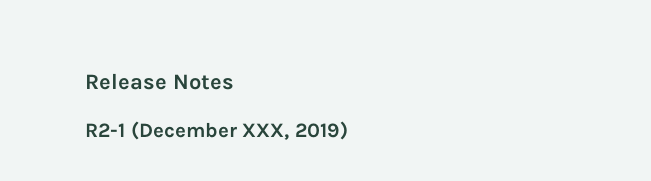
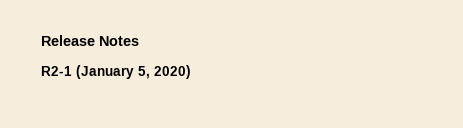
[130,121,348,140] (December XXX, 2019) -> [76,65,191,79] (January 5, 2020)

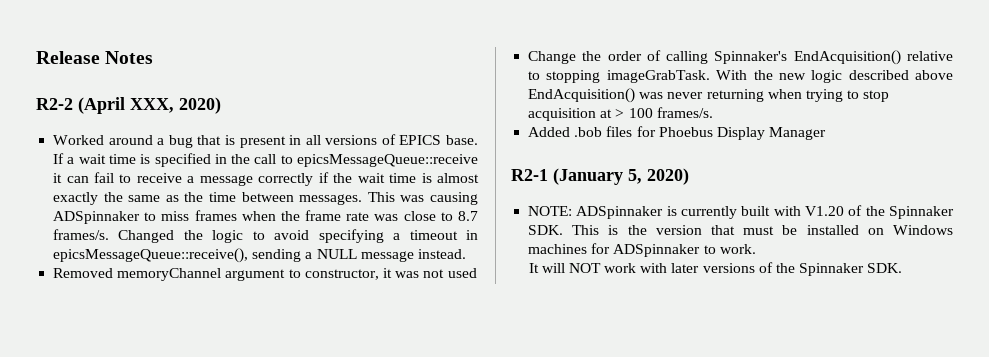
[41,65,191,79] R2-1 (January 5, 2020) -> [36,97,221,114] [53,134,478,148] [53,153,478,167] [53,172,479,186] [53,192,478,205] [53,210,479,224] [53,229,478,243] [53,248,466,263] [53,268,477,281] [528,50,953,65] [528,70,953,83] [528,88,890,103] [528,107,713,121] [528,126,827,140] [511,168,689,185] [528,205,954,219] [528,225,953,235] [528,243,756,257] [528,262,903,276] R2-2 (April XXX, 2020) // Worked around a bug that is present in all versions of EPICS base. If a wait time is specified in the call to epicsMessageQueue::receive it can fail to receive a message correctly if the wait time is almost exactly the same as the time between messages. This was causing ADSpinnaker to miss frames when the frame rate was close to 8.7 frames/s. Changed the logic to avoid specifying a timeout in epicsMessageQueue::receive(), sending a NULL message instead. // Removed memoryChannel argument to constructor, it was not used // Change the order of calling Spinnaker's EndAcquisition() relative to stopping imageGrabTask. With the new logic described above EndAcquisition() was never returning when trying to stop acquisition at > 100 frames/s. // Added .bob files for Phoebus Display Manager // R2-1 (January 5, 2020) // NOTE: ADSpinnaker is currently built with V1.20 of the Spinnaker SDK. This is the version that must be installed on Windows machines for ADSpinnaker to work. // It will NOT work with later versions of the Spinnaker SDK.

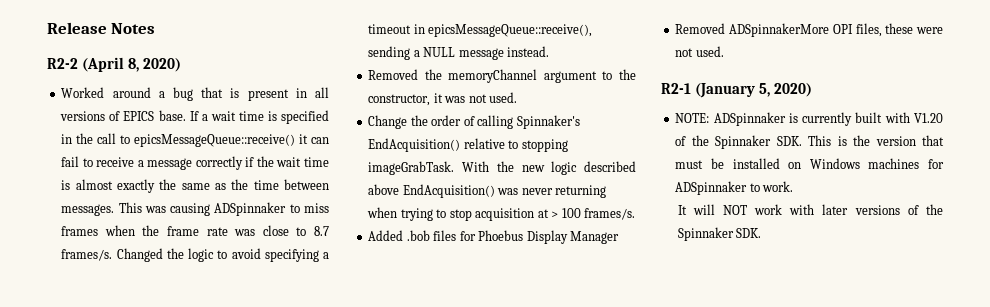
[130,98,174,113] XXX, -> [128,58,140,72] 8,
[296,154,478,167] epicsMessageQueue::receive -> [134,134,296,147] epicsMessageQueue::receive()
(114, 273) none -> [424,69,442,80] the
(301, 273) none -> [619,69,636,80] the
[447,268,477,278] used -> [489,92,518,103] used.
(827, 133) none -> [675,23,943,37] [675,46,724,57] // Removed ADSpinnakerMore OPI files, these were not used.

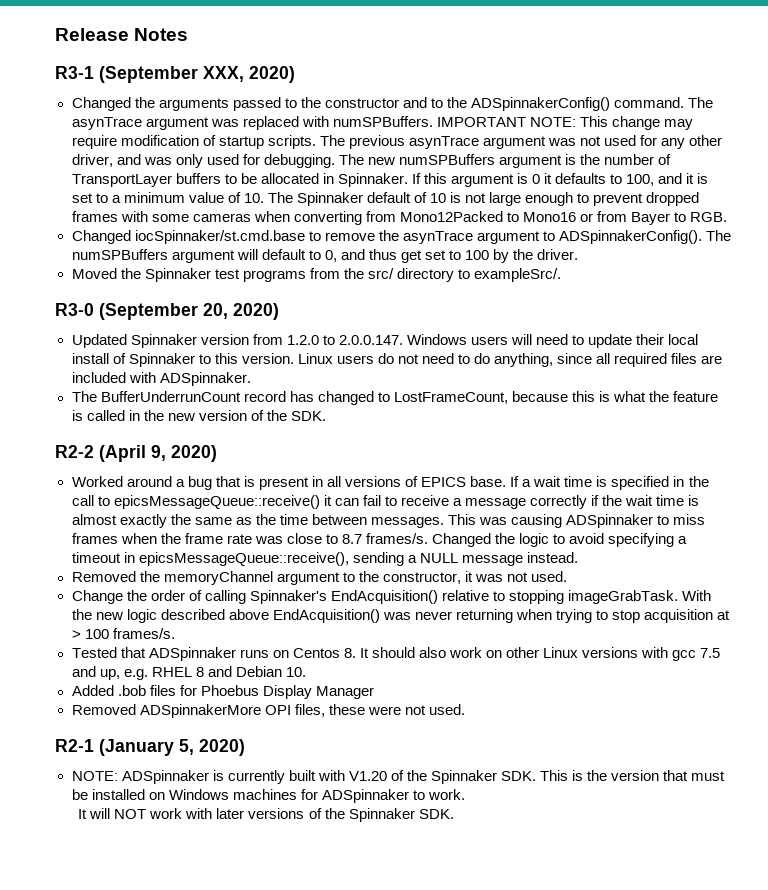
(156, 28) none -> [55,66,295,83] [71,97,714,111] [71,116,693,130] [71,135,723,149] [71,154,672,168] [71,173,709,187] [71,192,700,206] [71,211,728,225] [71,230,731,244] [71,249,579,263] [71,268,561,282] [55,303,279,320] [71,334,699,348] [71,353,723,367] [71,372,251,386] [71,391,719,405] [71,410,326,421] // R3-1 (September XXX, 2020) // Changed the arguments passed to the constructor and to the ADSpinnakerConfig() command. The asynTrace argument was replaced with numSPBuffers. IMPORTANT NOTE: This change may require modification of startup scripts. The previous asynTrace argument was not used for any other driver, and was only used for debugging. The new numSPBuffers argument is the number of TransportLayer buffers to be allocated in Spinnaker. If this argument is 0 it defaults to 100, and it is set to a minimum value of 10. The Spinnaker default of 10 is not large enough to prevent dropped frames with some cameras when converting from Mono12Packed to Mono16 or from Bayer to RGB. // Changed iocSpinnaker/st.cmd.base to remove the asynTrace argument to ADSpinnakerConfig(). The numSPBuffers argument will default to 0, and thus get set to 100 by the driver. // Moved the Spinnaker test programs from the src/ directory to exampleSrc/. // R3-0 (September 20, 2020) // Updated Spinnaker version from 1.2.0 to 2.0.0.147. Windows users will need to update their local install of Spinnaker to this version. Linux users do not need to do anything, since all required files are included with ADSpinnaker. // The BufferUnderrunCount record has changed to LostFrameCount, because this is what the feature is called in the new version of the SDK.
[128,58,140,72] 8, -> [151,445,166,461] 9,
(636, 214) none -> [71,647,721,661] [71,666,306,680] // Tested that ADSpinnaker runs on Centos 8. It should also work on other Linux versions with gcc 7.5 and up, e.g. RHEL 8 and Debian 10.

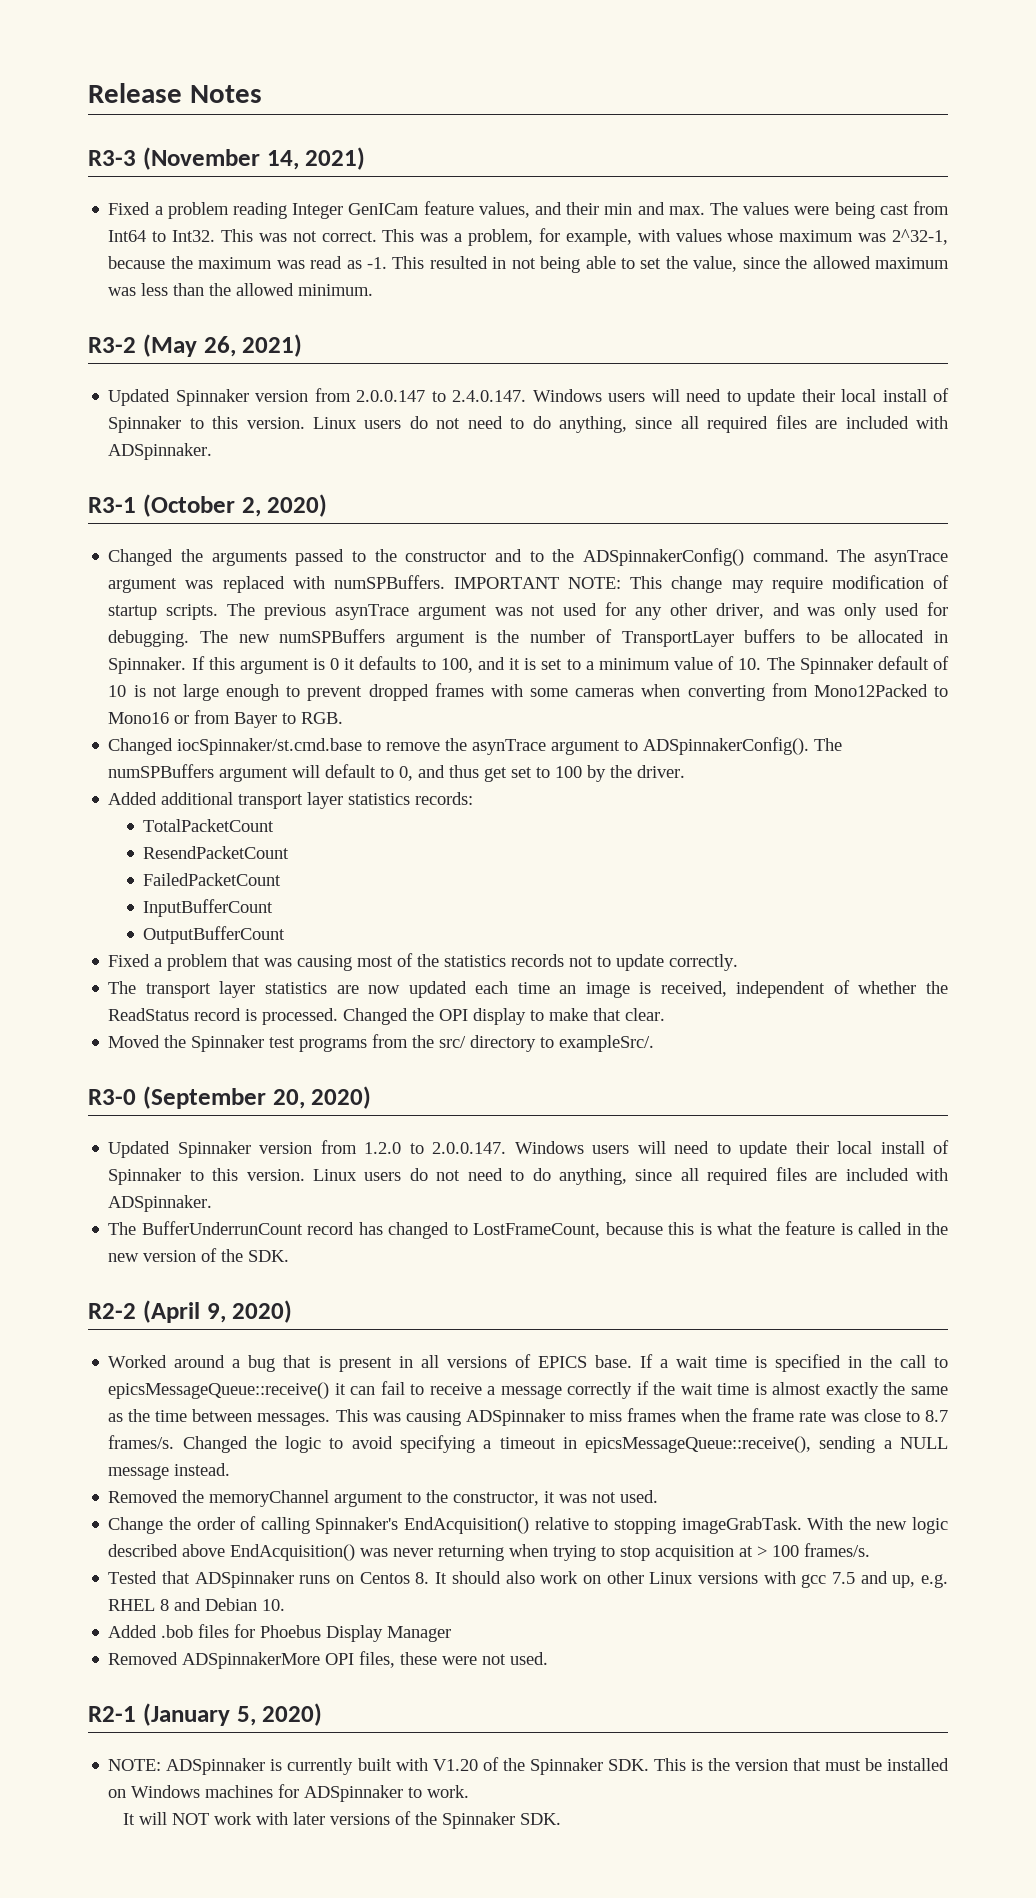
(189, 34) none -> [88,147,366,170] [108,201,949,219] [108,228,948,246] [108,256,949,273] [108,283,374,296] [88,334,303,357] [108,388,949,406] [108,415,948,433] [108,443,213,460] // R3-3 (November 14, 2021) // Fixed a problem reading Integer GenICam feature values, and their min and max. The values were being cast from Int64 to Int32. This was not correct. This was a problem, for example, with values whose maximum was 2^32-1, because the maximum was read as -1. This resulted in not being able to set the value, since the allowed maximum was less than the allowed minimum. // R3-2 (May 26, 2021) // Updated Spinnaker version from 2.0.0.147 to 2.4.0.147. Windows users will need to update their local install of Spinnaker to this version. Linux users do not need to do anything, since all required files are included with ADSpinnaker.
[99,66,244,83] (September XXX, -> [142,494,261,517] (October 2,
(579, 254) none -> [108,792,474,809] [143,819,275,832] [143,846,290,859] [143,873,282,886] [143,899,274,917] [143,926,286,944] [108,953,739,971] [108,980,948,998] [108,1008,666,1025] // Added additional transport layer statistics records: // TotalPacketCount // ResendPacketCount // FailedPacketCount // InputBufferCount // OutputBufferCount // Fixed a problem that was causing most of the statistics records not to update correctly. // The transport layer statistics are now updated each time an image is received, independent of whether the ReadStatus record is processed. Changed the OPI display to make that clear.

